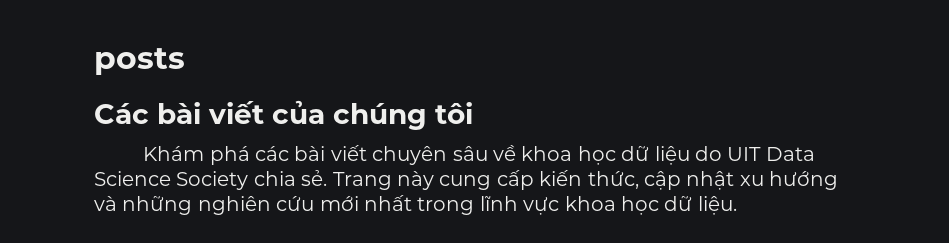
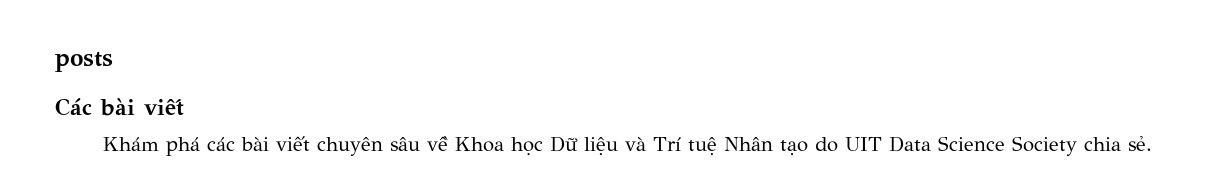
[272,100,473,130] của chúng tôi -> (184, 107) none
[521,146,690,165] khoa học dữ liệu -> [455,136,809,156] Khoa học Dữ liệu và Trí tuệ Nhân tạo
[332,170,839,190] [94,195,737,215] Trang này cung cấp kiến thức, cập nhật xu hướng và những nghiên cứu mới nhất trong lĩnh vực khoa học dữ liệu. -> (1153, 143) none

